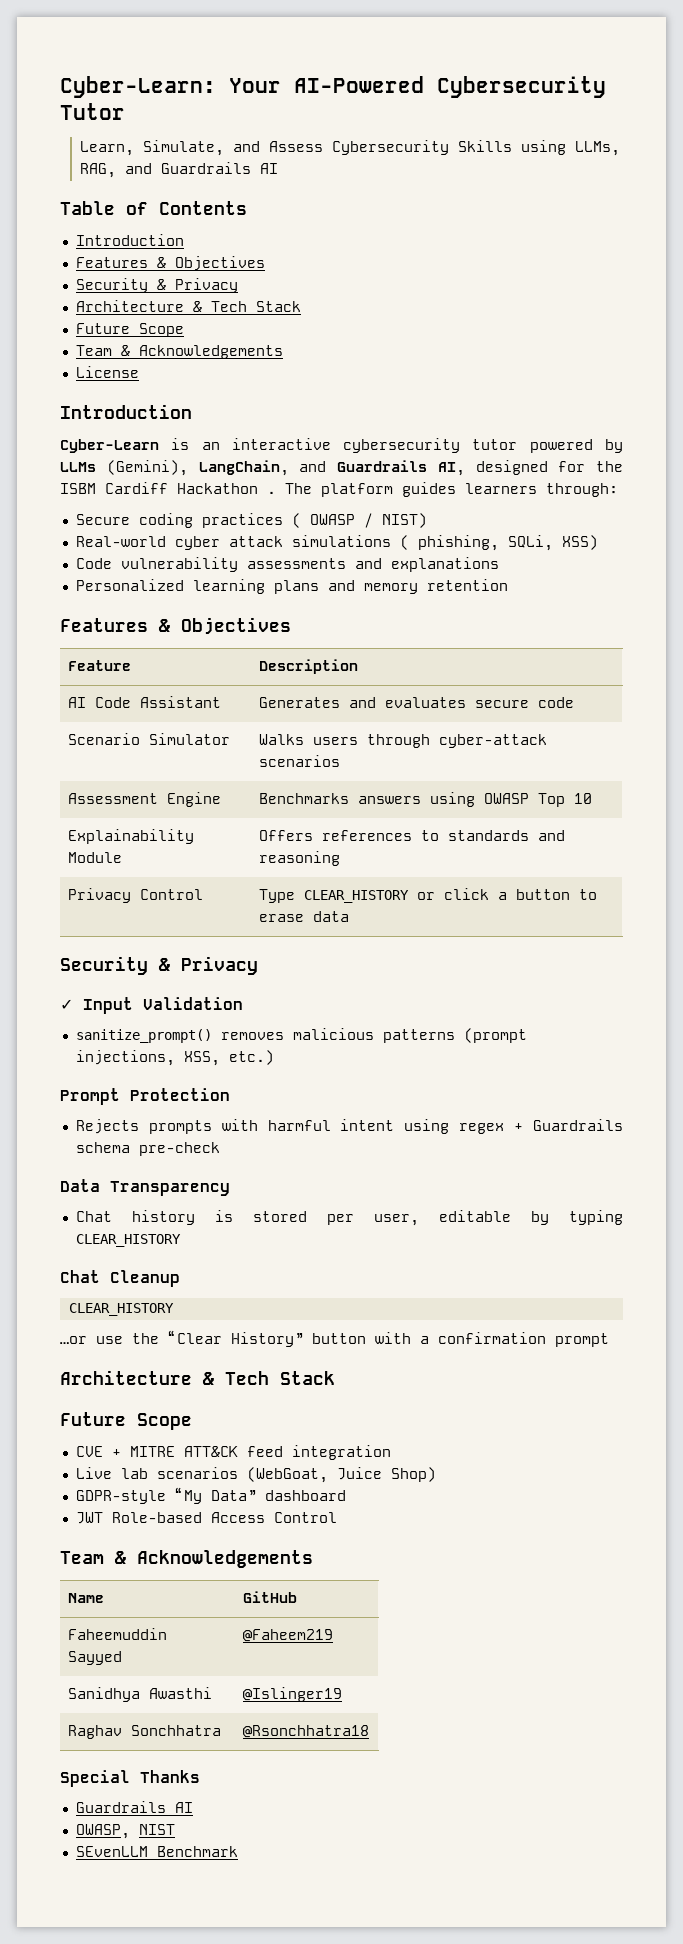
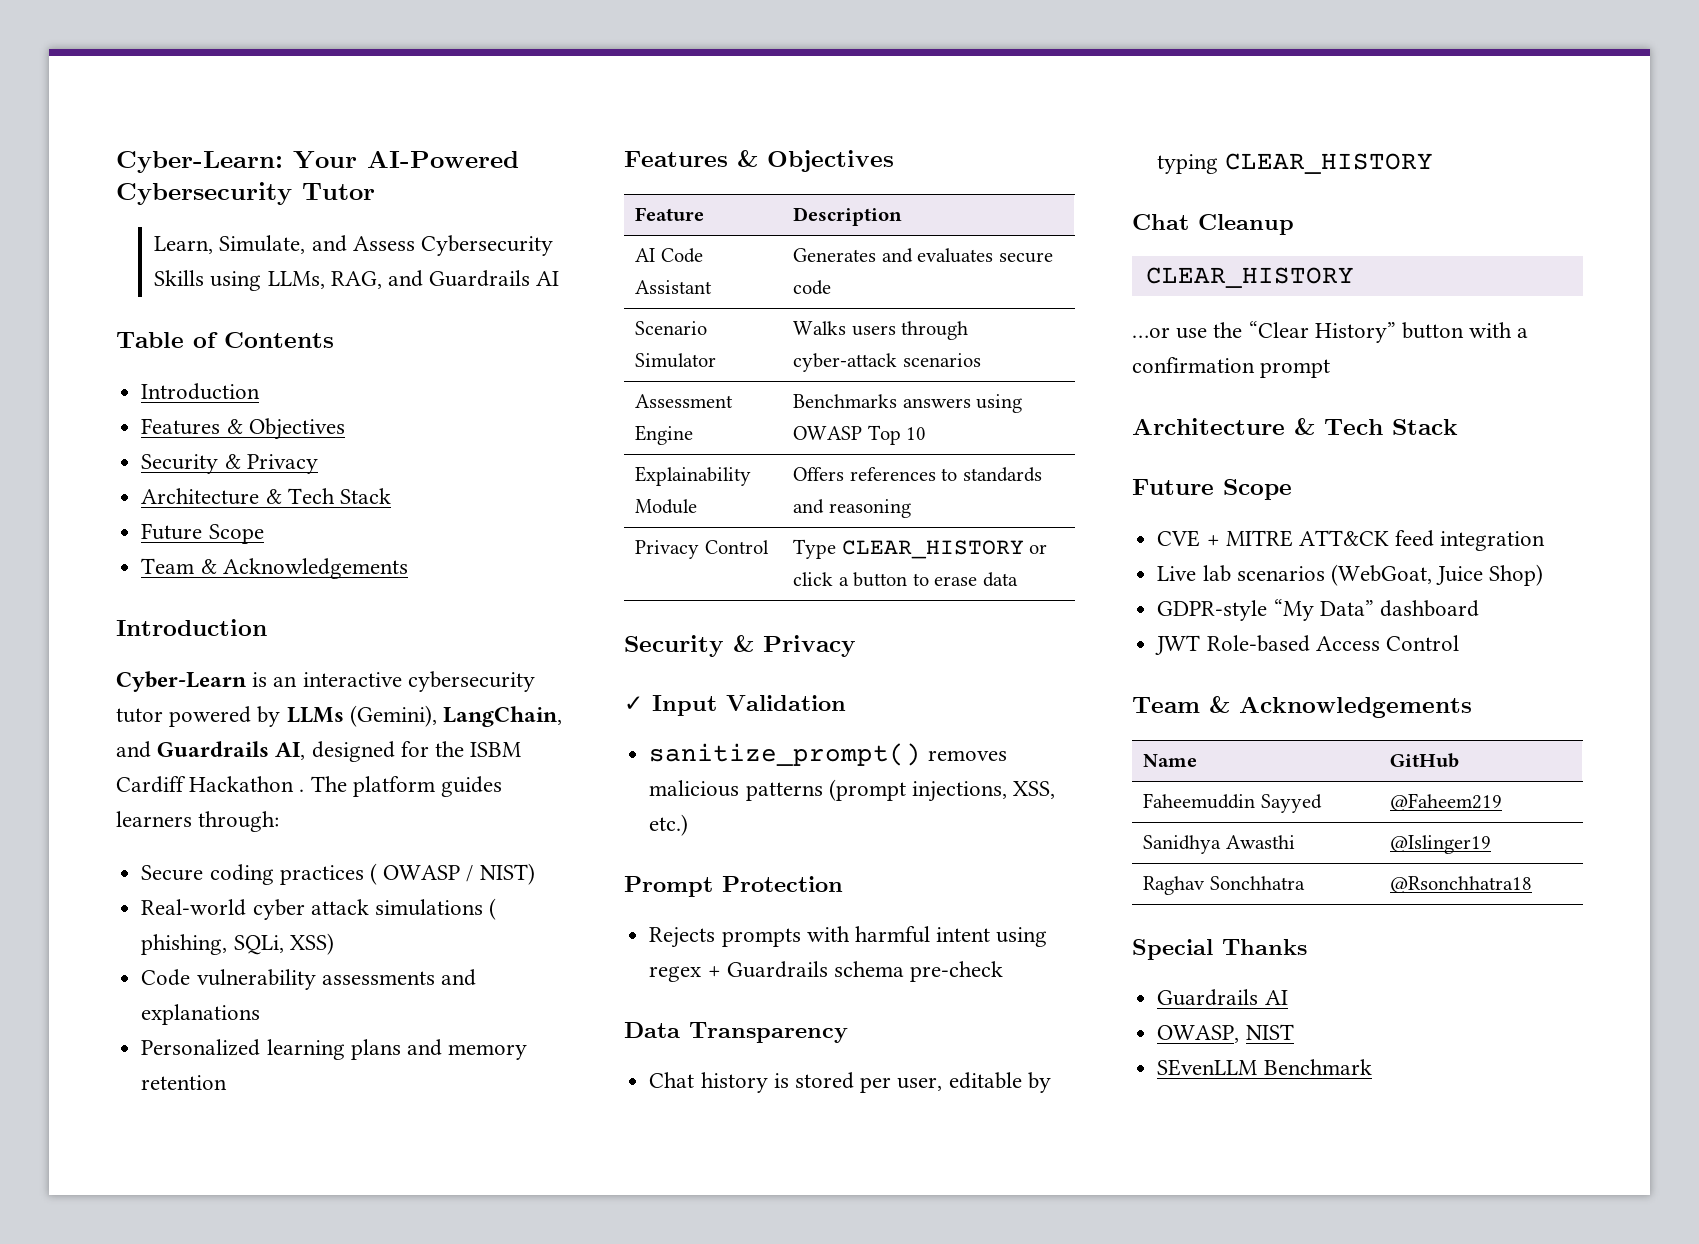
[75,366,139,378] // License -> (408, 568) none

